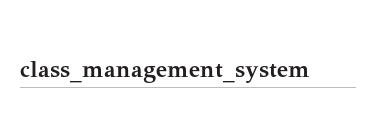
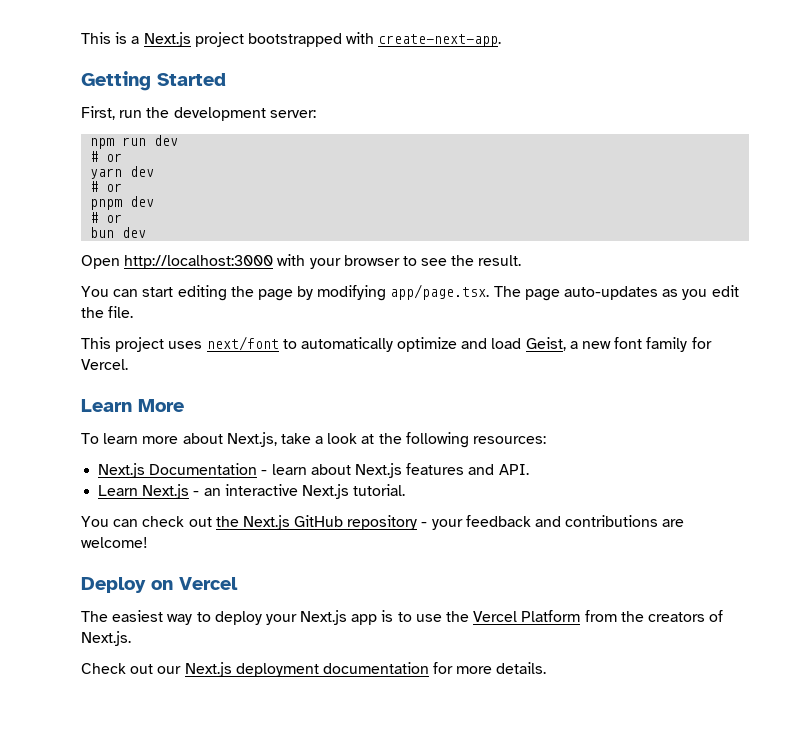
[20,61,310,83] class_management_system -> [81,32,502,47] [81,71,226,91] [81,106,316,121] [90,135,179,149] [90,151,123,162] [90,166,155,179] [90,181,123,192] [90,196,155,210] [90,212,123,223] [90,227,147,238] [81,254,522,269] [81,284,739,301] [81,306,134,318] [81,336,712,352] [81,359,128,370] [81,399,184,412] [81,432,547,448] [98,463,529,478] [98,484,406,499] [81,515,685,530] [81,537,148,548] [81,577,238,593] [81,610,724,625] [81,631,131,646] [81,662,547,677] This is a Next.js project bootstrapped with create-next-app. // Getting Started // First, run the development server: // npm run dev // # or // yarn dev // # or // pnpm dev // # or // bun dev // Open http://localhost:3000 with your browser to see the result. // You can start editing the page by modifying app/page.tsx. The page auto-updates as you edit the file. // This project uses next/font to automatically optimize and load Geist, a new font family for Vercel. // Learn More // To learn more about Next.js, take a look at the following resources: // Next.js Documentation - learn about Next.js features and API. // Learn Next.js - an interactive Next.js tutorial. // You can check out the Next.js GitHub repository - your feedback and contributions are welcome! // Deploy on Vercel // The easiest way to deploy your Next.js app is to use the Vercel Platform from the creators of Next.js. // Check out our Next.js deployment documentation for more details.

